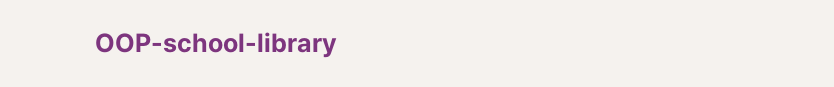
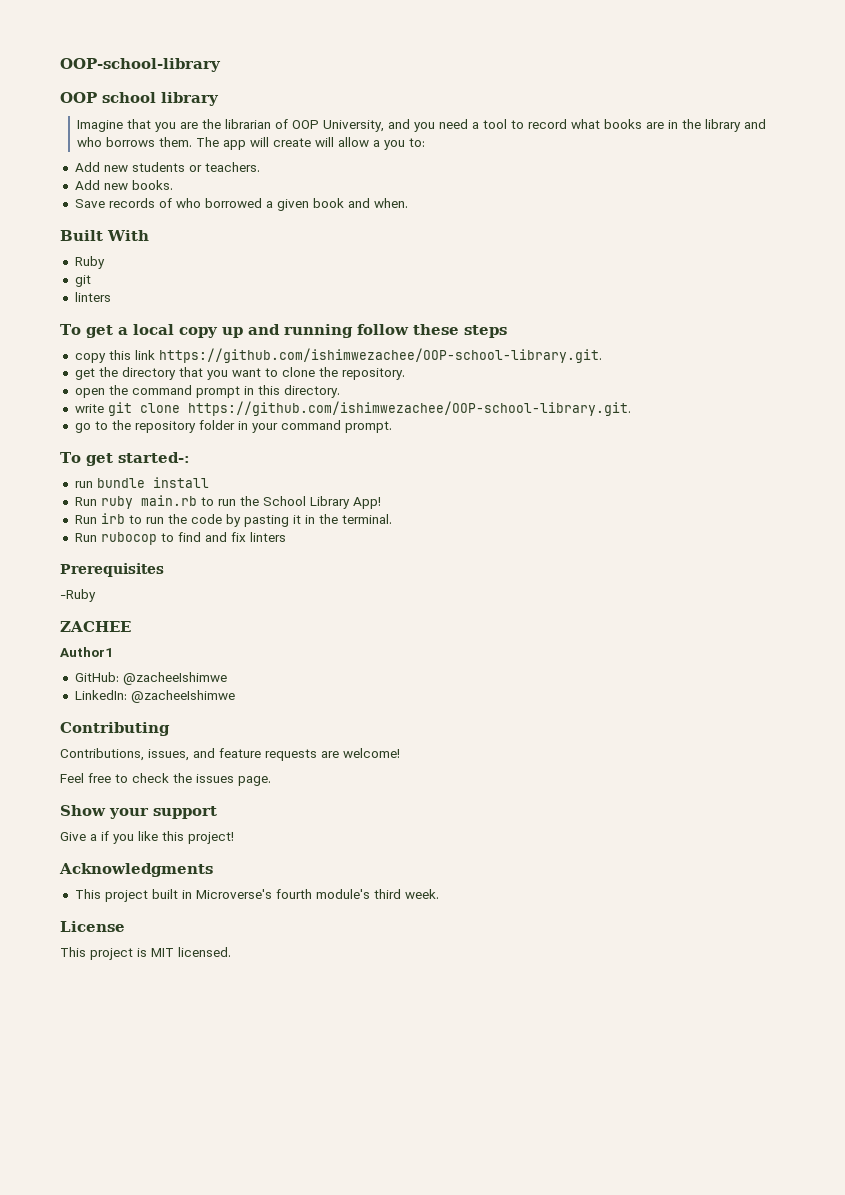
(337, 45) none -> [60,92,219,106] [77,119,767,132] [77,137,426,150] [74,162,260,172] [74,180,173,190] [74,198,408,211] [60,230,149,241] [74,256,105,269] [74,275,91,287] [74,292,111,302] [60,324,507,338] [74,348,602,363] [74,367,405,380] [74,385,340,398] [74,401,631,416] [74,420,392,433] [60,452,190,466] [74,477,209,488] [74,495,381,509] [74,513,392,527] [74,532,286,545] [60,563,164,577] [60,589,96,602] [60,621,131,632] [60,647,113,657] [74,672,227,685] [74,690,235,703] [60,722,170,736] [60,748,400,761] [60,773,271,786] [60,805,217,819] [60,831,234,844] [59,863,213,877] [74,889,439,902] [60,921,125,932] [60,947,231,960] // OOP school library // Imagine that you are the librarian of OOP University, and you need a tool to record what books are in the library and who borrows them. The app will create will allow a you to: // Add new students or teachers. // Add new books. // Save records of who borrowed a given book and when. // Built With // Ruby // git // linters // To get a local copy up and running follow these steps // copy this link https://github.com/ishimwezachee/OOP-school-library.git. // get the directory that you want to clone the repository. // open the command prompt in this directory. // write git clone https://github.com/ishimwezachee/OOP-school-library.git. // go to the repository folder in your command prompt. // To get started-: // run bundle install // Run ruby main.rb to run the School Library App! // Run irb to run the code by pasting it in the terminal. // Run rubocop to find and fix linters // Prerequisites // -Ruby // ZACHEE // Author1 // GitHub: @zacheeIshimwe // LinkedIn: @zacheeIshimwe // Contributing // Contributions, issues, and feature requests are welcome! // Feel free to check the issues page. // Show your support // Give a if you like this project! // Acknowledgments // This project built in Microverse's fourth module's third week. // License // This project is MIT licensed.

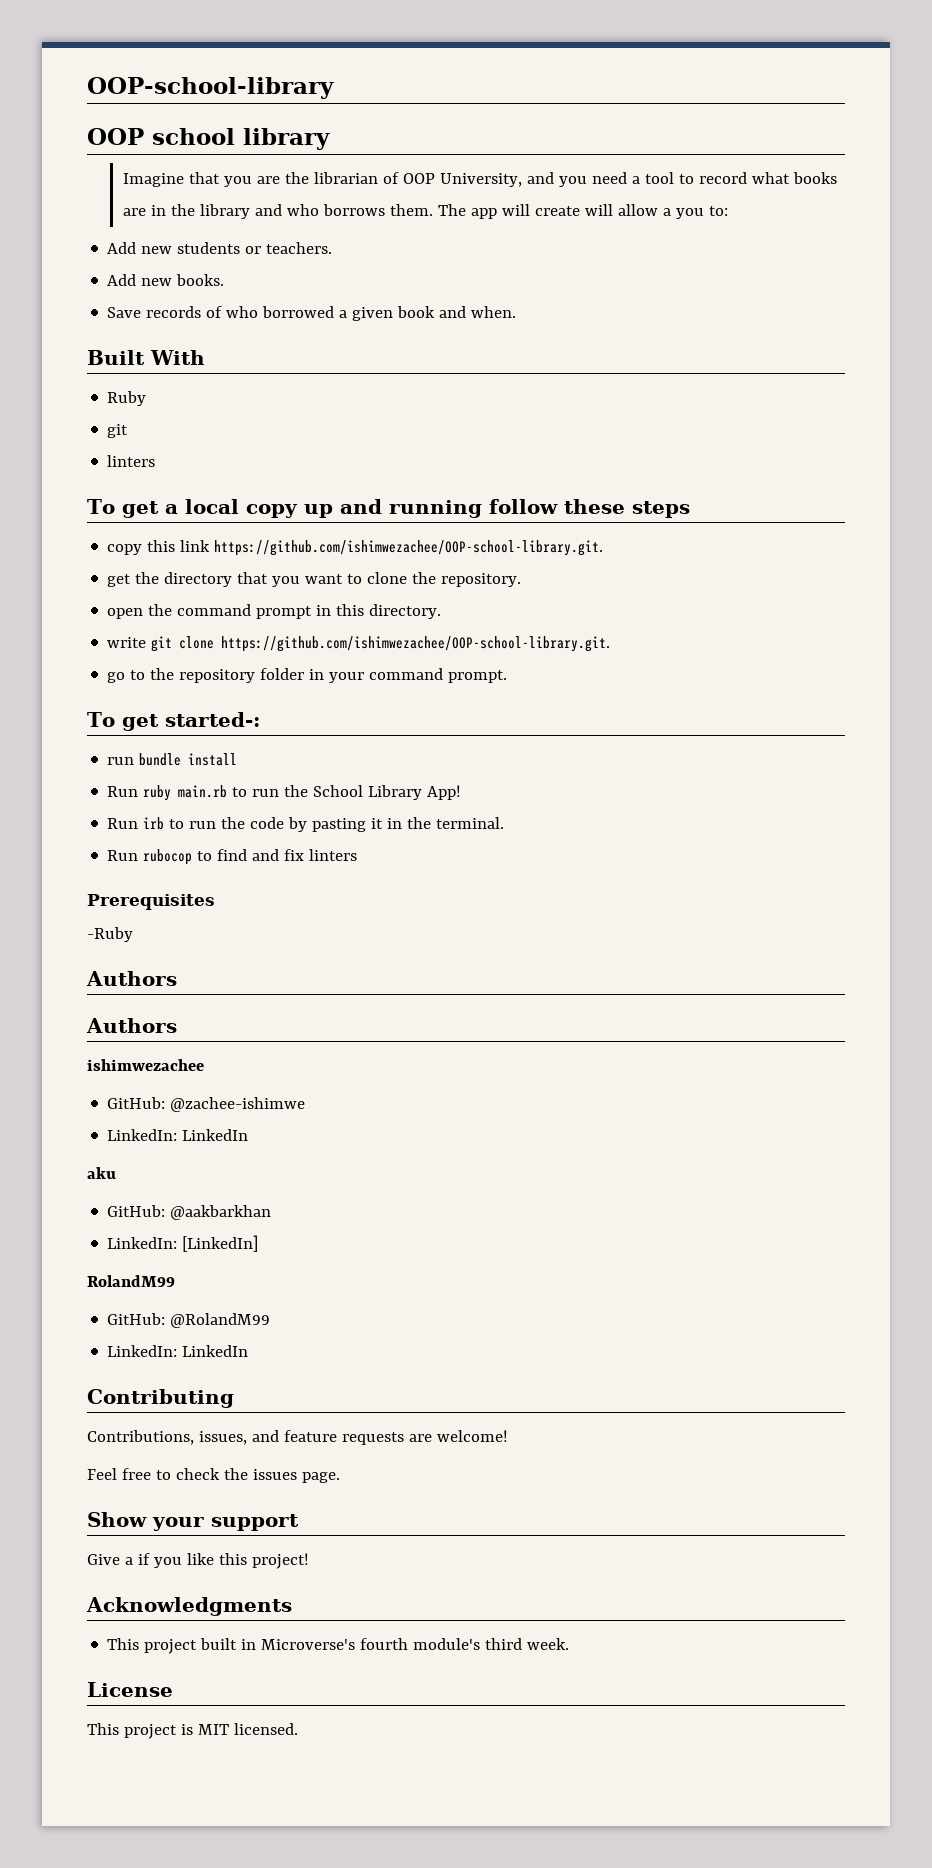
[60,621,131,632] [60,647,113,657] [74,672,227,685] [74,690,235,703] ZACHEE // Author1 // GitHub: @zacheeIshimwe // LinkedIn: @zacheeIshimwe -> [86,971,177,986] [86,1018,177,1033] [87,1059,204,1071] [107,1097,306,1112] [107,1129,249,1141] [87,1167,116,1179] [107,1205,272,1220] [107,1235,259,1252] [87,1275,175,1287] [107,1313,271,1328] [107,1345,249,1357] Authors // Authors // ishimwezachee // GitHub: @zachee-ishimwe // LinkedIn: LinkedIn // aku // GitHub: @aakbarkhan // LinkedIn: [LinkedIn] // RolandM99 // GitHub: @RolandM99 // LinkedIn: LinkedIn

